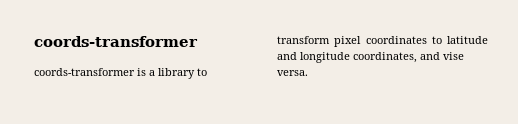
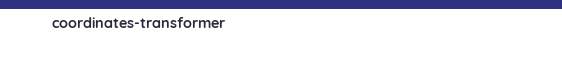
[34,36,198,47] [34,68,207,79] [277,36,488,47] [277,52,464,63] [277,70,308,76] coords-transformer // coords-transformer is a library to transform pixel coordinates to latitude and longitude coordinates, and vise versa. -> [52,17,225,28] coordinates-transformer

